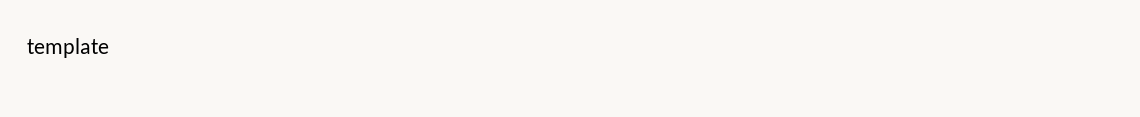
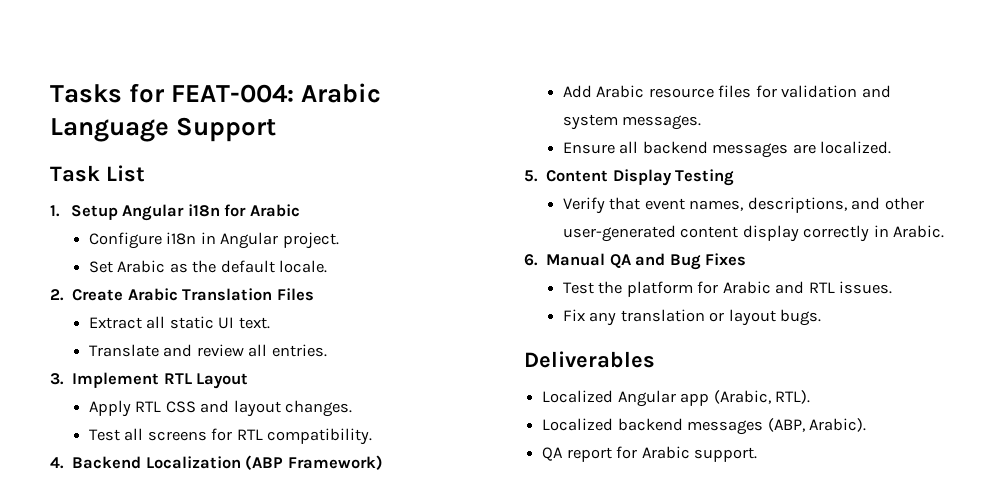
[27,38,109,58] template -> [50,83,382,103] [50,117,277,142] [50,165,145,182] [50,204,300,221] [88,232,339,249] [88,260,328,273] [50,288,314,301] [88,316,270,329] [88,344,327,357] [50,372,249,389] [88,400,353,417] [88,428,373,445] [50,455,383,470] [562,85,891,98] [562,114,702,130] [562,141,892,158] [524,169,735,186] [562,197,924,214] [562,225,945,242] [524,253,747,270] [562,281,893,297] [562,309,822,326] [524,351,655,368] [542,390,810,407] [542,418,866,435] [542,446,757,462] Tasks for FEAT-004: Arabic Language Support // Task List // 1. Setup Angular i18n for Arabic // Configure i18n in Angular project. // Set Arabic as the default locale. // 2. Create Arabic Translation Files // Extract all static UI text. // Translate and review all entries. // 3. Implement RTL Layout // Apply RTL CSS and layout changes. // Test all screens for RTL compatibility. // 4. Backend Localization (ABP Framework) // Add Arabic resource files for validation and system messages. // Ensure all backend messages are localized. // 5. Content Display Testing // Verify that event names, descriptions, and other user-generated content display correctly in Arabic. // 6. Manual QA and Bug Fixes // Test the platform for Arabic and RTL issues. // Fix any translation or layout bugs. // Deliverables // Localized Angular app (Arabic, RTL). // Localized backend messages (ABP, Arabic). // QA report for Arabic support.

